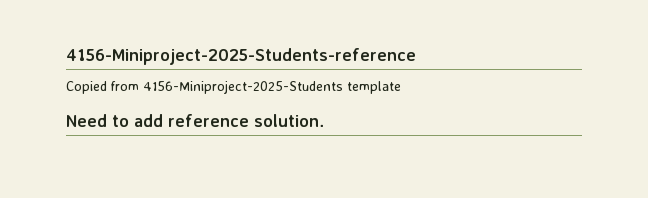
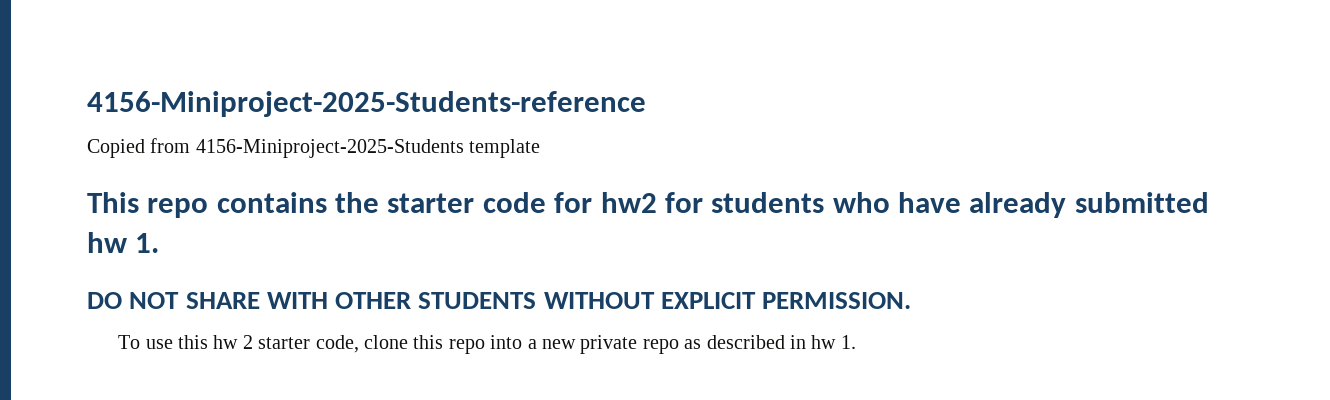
[66,114,324,127] Need to add reference solution. -> [87,192,1209,218] [87,232,160,253] [87,292,912,309] [118,335,856,354] This repo contains the starter code for hw2 for students who have already submitted hw 1. // DO NOT SHARE WITH OTHER STUDENTS WITHOUT EXPLICIT PERMISSION. // To use this hw 2 starter code, clone this repo into a new private repo as described in hw 1.

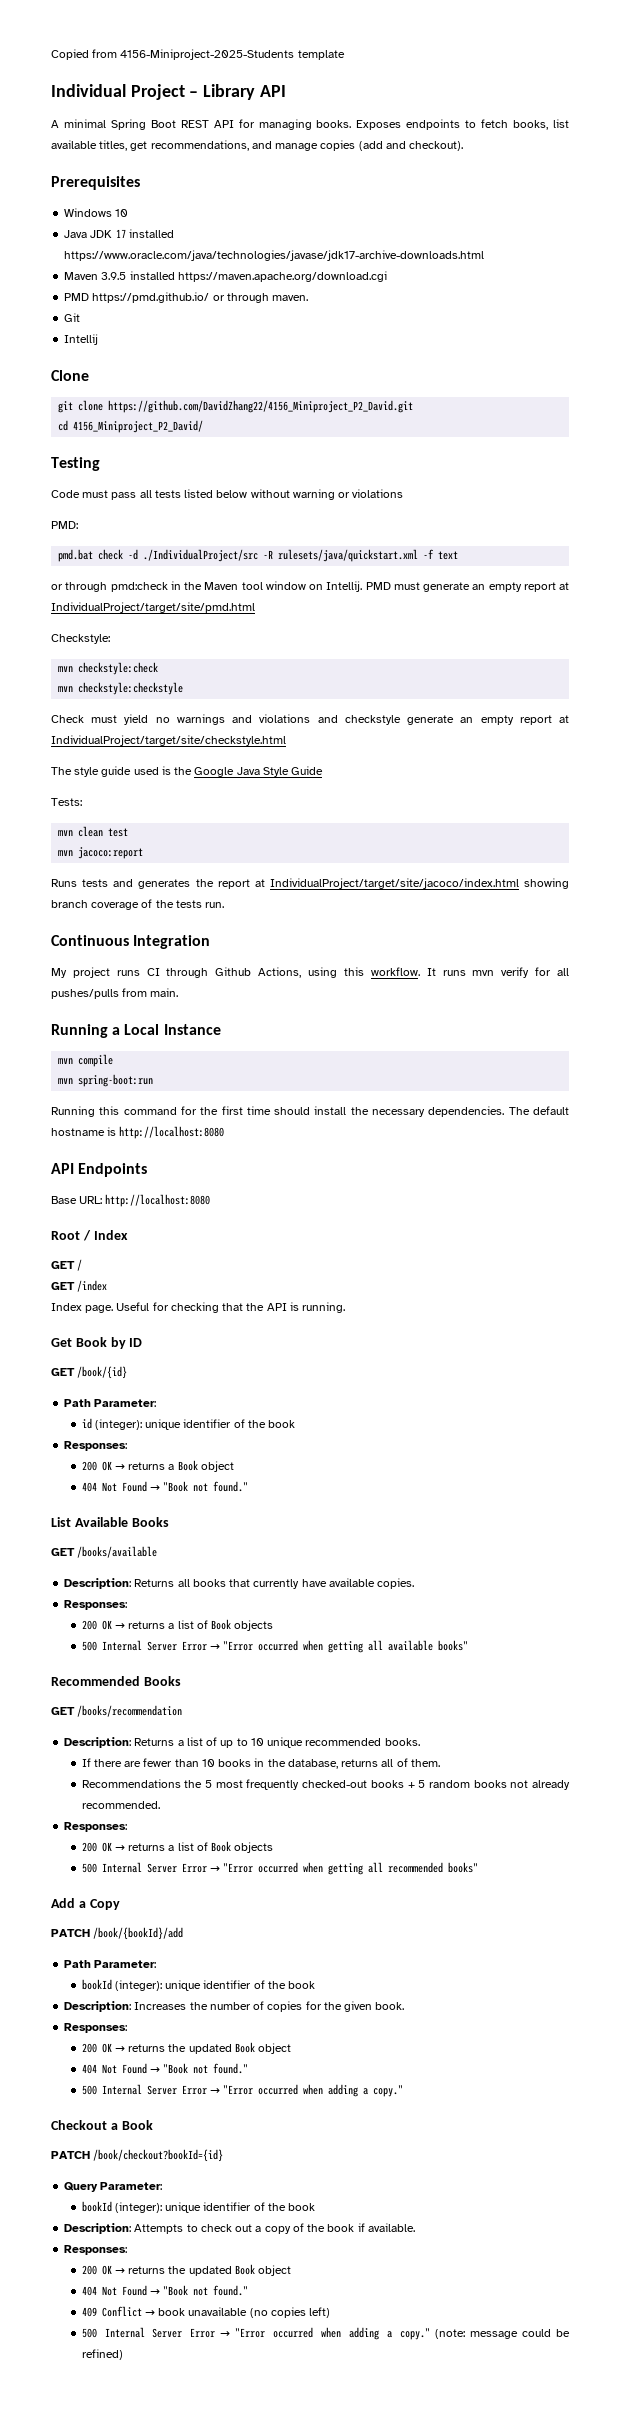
[87,91,646,117] 4156-Miniproject-2025-Students-reference // -> (51, 54) none
[87,192,1209,218] [87,232,160,253] [87,292,912,309] [118,335,856,354] This repo contains the starter code for hw2 for students who have already submitted hw 1. // DO NOT SHARE WITH OTHER STUDENTS WITHOUT EXPLICIT PERMISSION. // To use this hw 2 starter code, clone this repo into a new private repo as described in hw 1. -> [51,84,286,100] [51,119,570,130] [51,140,464,151] [51,176,140,190] [64,208,129,217] [64,229,174,238] [64,250,485,261] [64,271,387,282] [64,292,309,303] [64,313,81,322] [64,334,99,345] [51,370,89,381] [58,400,414,413] [58,420,204,433] [51,457,100,471] [51,489,404,500] [51,521,78,529] [58,549,459,562] [51,581,569,592] [51,602,255,613] [51,634,110,644] [58,662,159,675] [58,682,184,695] [51,714,569,725] [51,735,286,746] [51,766,324,777] [51,798,82,806] [58,826,129,837] [58,847,144,859] [51,878,569,889] [51,899,225,910] [51,935,211,949] [51,967,569,978] [51,988,179,999] [51,1024,221,1038] [58,1054,114,1067] [58,1074,154,1087] [51,1106,570,1117] [51,1126,225,1139] [51,1163,148,1177] [51,1194,211,1207] [51,1230,128,1241] [51,1259,83,1271] [51,1280,108,1292] [51,1302,346,1313] [51,1337,143,1349] [51,1366,128,1379] [64,1399,157,1407] [81,1418,296,1430] [64,1441,128,1451] [81,1460,234,1472] [81,1481,249,1492] [51,1517,169,1527] [51,1546,158,1558] [64,1578,415,1589] [64,1600,128,1610] [81,1619,274,1631] [81,1640,469,1653] [51,1676,181,1686] [51,1705,183,1717] [64,1737,420,1748] [81,1758,440,1769] [81,1779,570,1790] [81,1801,160,1809] [64,1822,128,1832] [81,1841,274,1853] [81,1862,479,1875] [51,1898,120,1910] [51,1927,184,1940] [64,1960,157,1968] [81,1979,316,1991] [64,2001,405,2012] [64,2023,128,2033] [81,2042,292,2054] [81,2063,249,2074] [81,2084,404,2097] [51,2120,153,2130] [51,2149,224,2162] [64,2182,163,2192] [81,2201,316,2213] [64,2223,415,2234] [64,2245,128,2255] [81,2264,292,2276] [81,2285,249,2296] [81,2306,331,2318] [81,2327,570,2340] [81,2349,123,2360] Individual Project – Library API // A minimal Spring Boot REST API for managing books. Exposes endpoints to fetch books, list available titles, get recommendations, and manage copies (add and checkout). // Prerequisites // Windows 10 // Java JDK 17 installed https://www.oracle.com/java/technologies/javase/jdk17-archive-downloads.html // Maven 3.9.5 installed https://maven.apache.org/download.cgi // PMD https://pmd.github.io/ or through maven. // Git // Intellij // Clone // git clone https://github.com/DavidZhang22/4156_Miniproject_P2_David.git // cd 4156_Miniproject_P2_David/ // Testing // Code must pass all tests listed below without warning or violations // PMD: // pmd.bat check -d ./IndividualProject/src -R rulesets/java/quickstart.xml -f text // or through pmd:check in the Maven tool window on Intellij. PMD must generate an empty report at IndividualProject/target/site/pmd.html // Checkstyle: // mvn checkstyle:check // mvn checkstyle:checkstyle // Check must yield no warnings and violations and checkstyle generate an empty report at IndividualProject/target/site/checkstyle.html // The style guide used is the Google Java Style Guide // Tests: // mvn clean test // mvn jacoco:report // Runs tests and generates the report at IndividualProject/target/site/jacoco/index.html showing branch coverage of the tests run. // Continuous Integration // My project runs CI through Github Actions, using this workflow. It runs mvn verify for all pushes/pulls from main. // Running a Local Instance // mvn compile // mvn spring-boot:run // Running this command for the first time should install the necessary dependencies. The default hostname is http://localhost:8080 // API Endpoints // Base URL: http://localhost:8080 // Root / Index // GET / // GET /index // Index page. Useful for checking that the API is running. // Get Book by ID // GET /book/{id} // Path Parameter: // id (integer): unique identifier of the book // Responses: // 200 OK → returns a Book object // 404 Not Found → "Book not found." // List Available Books // GET /books/available // Description: Returns all books that currently have available copies. // Responses: // 200 OK → returns a list of Book objects // 500 Internal Server Error → "Error occurred when getting all available books" // Recommended Books // GET /books/recommendation // Description: Returns a list of up to 10 unique recommended books. // If there are fewer than 10 books in the database, returns all of them. // Recommendations the 5 most frequently checked-out books + 5 random books not already recommended. // Responses: // 200 OK → returns a list of Book objects // 500 Internal Server Error → "Error occurred when getting all recommended books" // Add a Copy // PATCH /book/{bookId}/add // Path Parameter: // bookId (integer): unique identifier of the book // Description: Increases the number of copies for the given book. // Responses: // 200 OK → returns the updated Book object // 404 Not Found → "Book not found." // 500 Internal Server Error → "Error occurred when adding a copy." // Checkout a Book // PATCH /book/checkout?bookId={id} // Query Parameter: // bookId (integer): unique identifier of the book // Description: Attempts to check out a copy of the book if available. // Responses: // 200 OK → returns the updated Book object // 404 Not Found → "Book not found." // 409 Conflict → book unavailable (no copies left) // 500 Internal Server Error → "Error occurred when adding a copy." (note: message could be refined)

